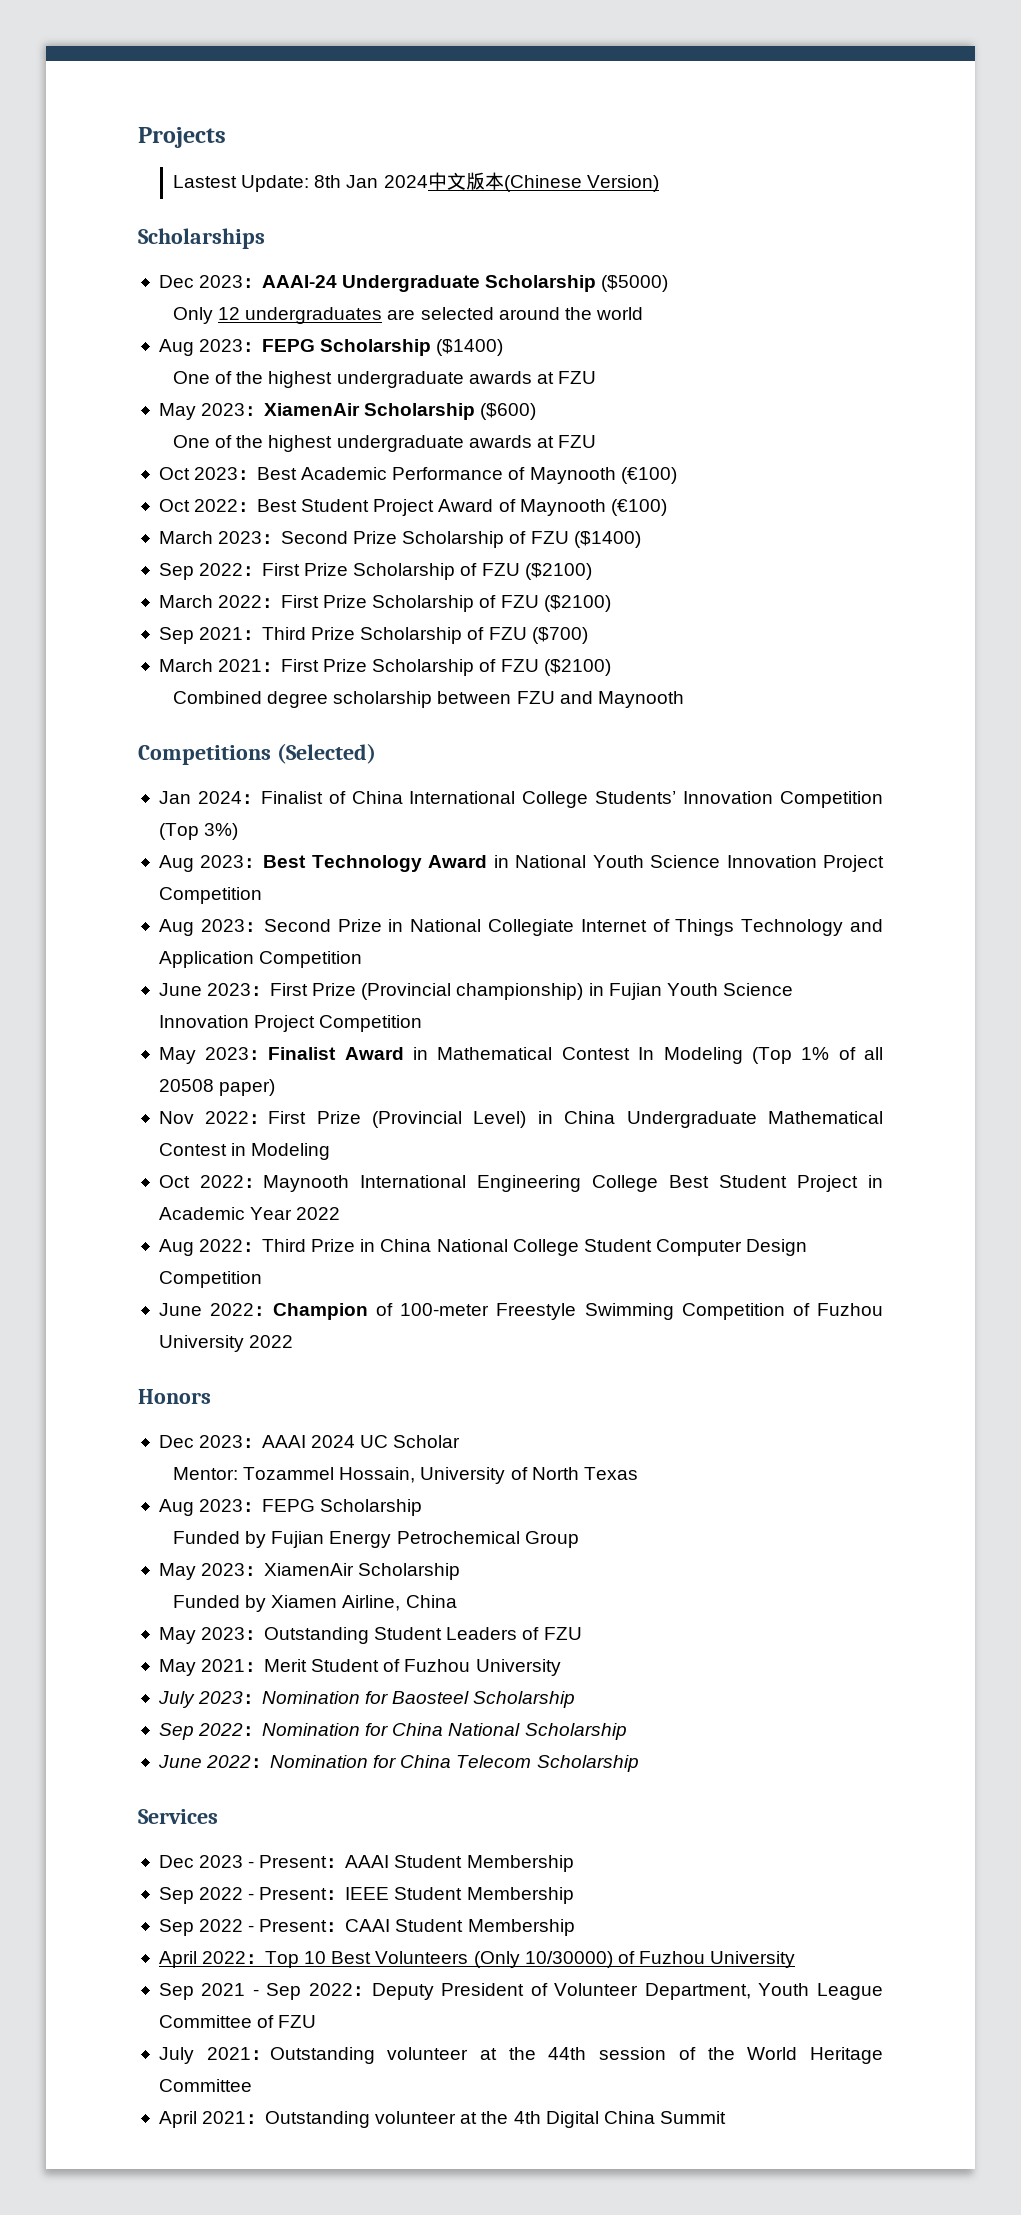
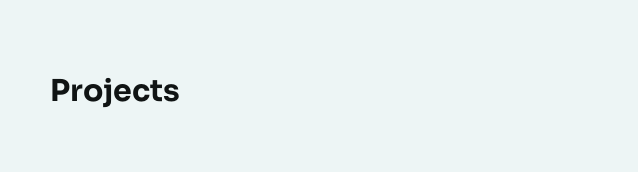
[173,172,659,192] [138,228,265,249] [158,275,669,292] [173,307,643,324] [158,339,504,356] [173,371,596,388] [158,403,537,420] [173,435,596,452] [158,467,677,484] [158,499,667,516] [158,531,641,548] [158,563,592,580] [158,595,611,612] [158,627,588,644] [158,659,611,676] [173,691,684,708] [138,743,376,765] [158,791,884,808] [158,823,239,840] [158,855,884,872] [158,887,262,904] [158,919,884,936] [158,951,363,968] [158,983,793,1000] [158,1015,423,1032] [158,1047,883,1064] [158,1079,276,1096] [158,1111,883,1128] [158,1143,331,1160] [158,1175,884,1192] [158,1207,341,1220] [158,1239,808,1256] [158,1271,262,1288] [158,1303,884,1320] [158,1335,294,1352] [138,1389,211,1404] [158,1435,461,1448] [173,1467,638,1484] [158,1499,423,1516] [173,1531,579,1548] [158,1563,461,1580] [173,1595,457,1612] [158,1627,582,1644] [158,1659,561,1676] [157,1691,576,1708] [158,1723,627,1740] [157,1755,639,1772] [138,1809,218,1824] [158,1855,574,1872] [158,1887,574,1904] [158,1919,575,1936] [158,1951,796,1968] [158,1983,883,2000] [158,2015,317,2028] [158,2047,884,2064] [158,2079,252,2092] [158,2111,726,2128] // Lastest Update: 8th Jan 2024中文版本(Chinese Version) // Scholarships // Dec 2023：AAAI-24 Undergraduate Scholarship ($5000) // Only 12 undergraduates are selected around the world // Aug 2023：FEPG Scholarship ($1400) // One of the highest undergraduate awards at FZU // May 2023：XiamenAir Scholarship ($600) // One of the highest undergraduate awards at FZU // Oct 2023：Best Academic Performance of Maynooth (€100) // Oct 2022：Best Student Project Award of Maynooth (€100) // March 2023：Second Prize Scholarship of FZU ($1400) // Sep 2022：First Prize Scholarship of FZU ($2100) // March 2022：First Prize Scholarship of FZU ($2100) // Sep 2021：Third Prize Scholarship of FZU ($700) // March 2021：First Prize Scholarship of FZU ($2100) // Combined degree scholarship between FZU and Maynooth // Competitions (Selected) // Jan 2024：Finalist of China International College Students’ Innovation Competition (Top 3%) // Aug 2023：Best Technology Award in National Youth Science Innovation Project Competition // Aug 2023：Second Prize in National Collegiate Internet of Things Technology and Application Competition // June 2023：First Prize (Provincial championship) in Fujian Youth Science Innovation Project Competition // May 2023：Finalist Award in Mathematical Contest In Modeling (Top 1% of all 20508 paper) // Nov 2022：First Prize (Provincial Level) in China Undergraduate Mathematical Contest in Modeling // Oct 2022：Maynooth International Engineering College Best Student Project in Academic Year 2022 // Aug 2022：Third Prize in China National College Student Computer Design Competition // June 2022：Champion of 100-meter Freestyle Swimming Competition of Fuzhou University 2022 // Honors // Dec 2023：AAAI 2024 UC Scholar // Mentor: Tozammel Hossain, University of North Texas // Aug 2023：FEPG Scholarship // Funded by Fujian Energy Petrochemical Group // May 2023：XiamenAir Scholarship // Funded by Xiamen Airline, China // May 2023：Outstanding Student Leaders of FZU // May 2021：Merit Student of Fuzhou University // July 2023：Nomination for Baosteel Scholarship // Sep 2022：Nomination for China National Scholarship // June 2022：Nomination for China Telecom Scholarship // Services // Dec 2023 - Present：AAAI Student Membership // Sep 2022 - Present：IEEE Student Membership // Sep 2022 - Present：CAAI Student Membership // April 2022：Top 10 Best Volunteers (Only 10/30000) of Fuzhou University // Sep 2021 - Sep 2022：Deputy President of Volunteer Department, Youth League Committee of FZU // July 2021：Outstanding volunteer at the 44th session of the World Heritage Committee // April 2021：Outstanding volunteer at the 4th Digital China Summit -> (180, 92) none

